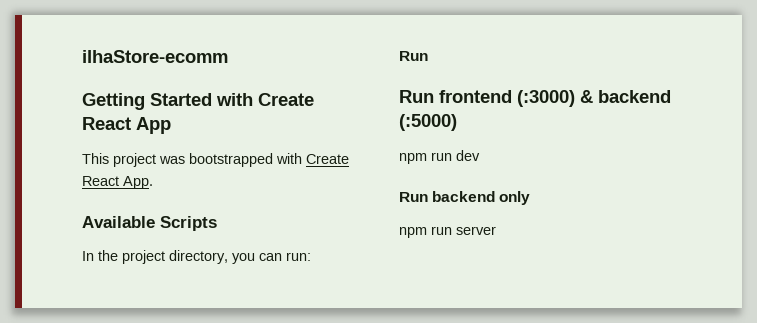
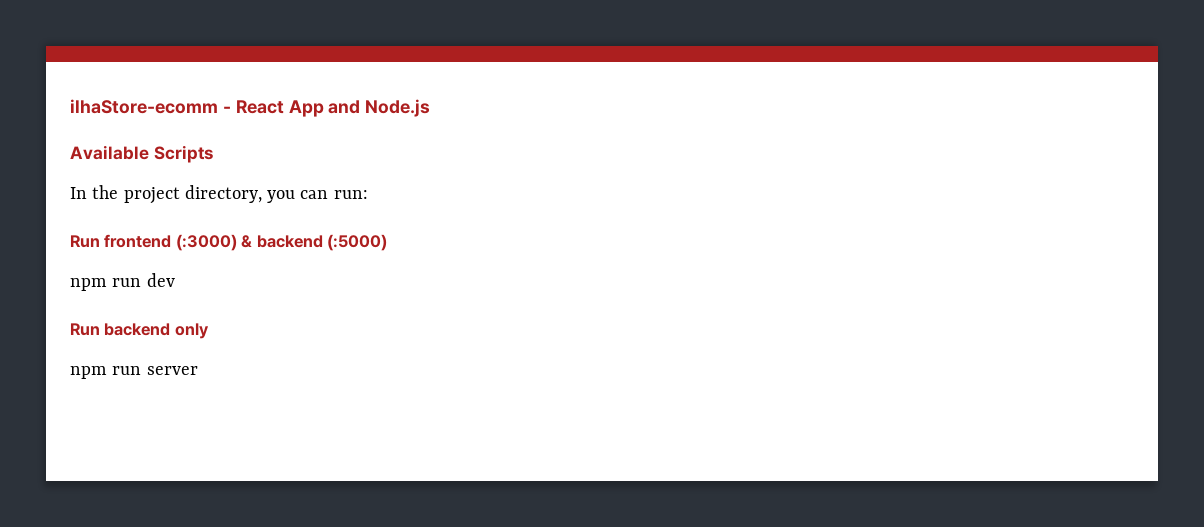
[82,93,314,110] [82,117,171,134] [82,153,349,167] [82,176,153,189] // Getting Started with Create React App // This project was bootstrapped with Create React App. -> [222,99,431,117] - React App and Node.js
[399,90,434,103] // Run -> (100, 241) none

